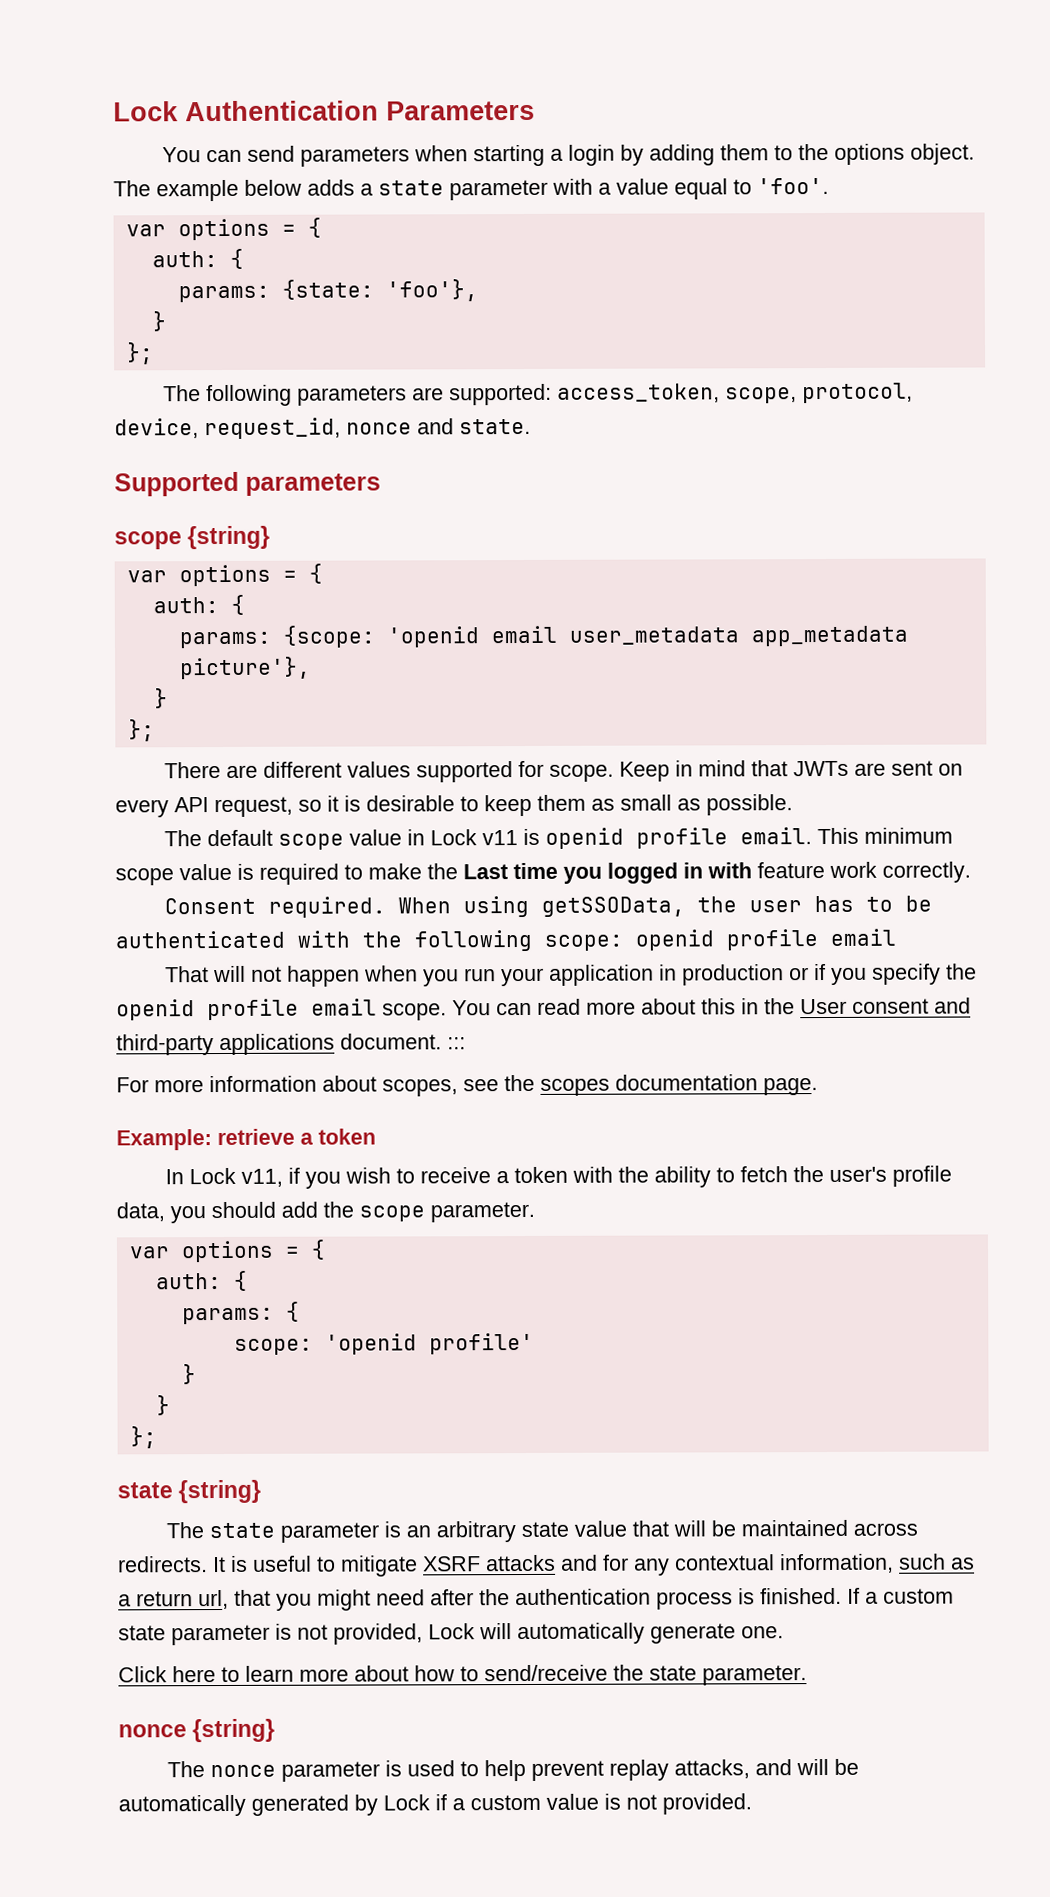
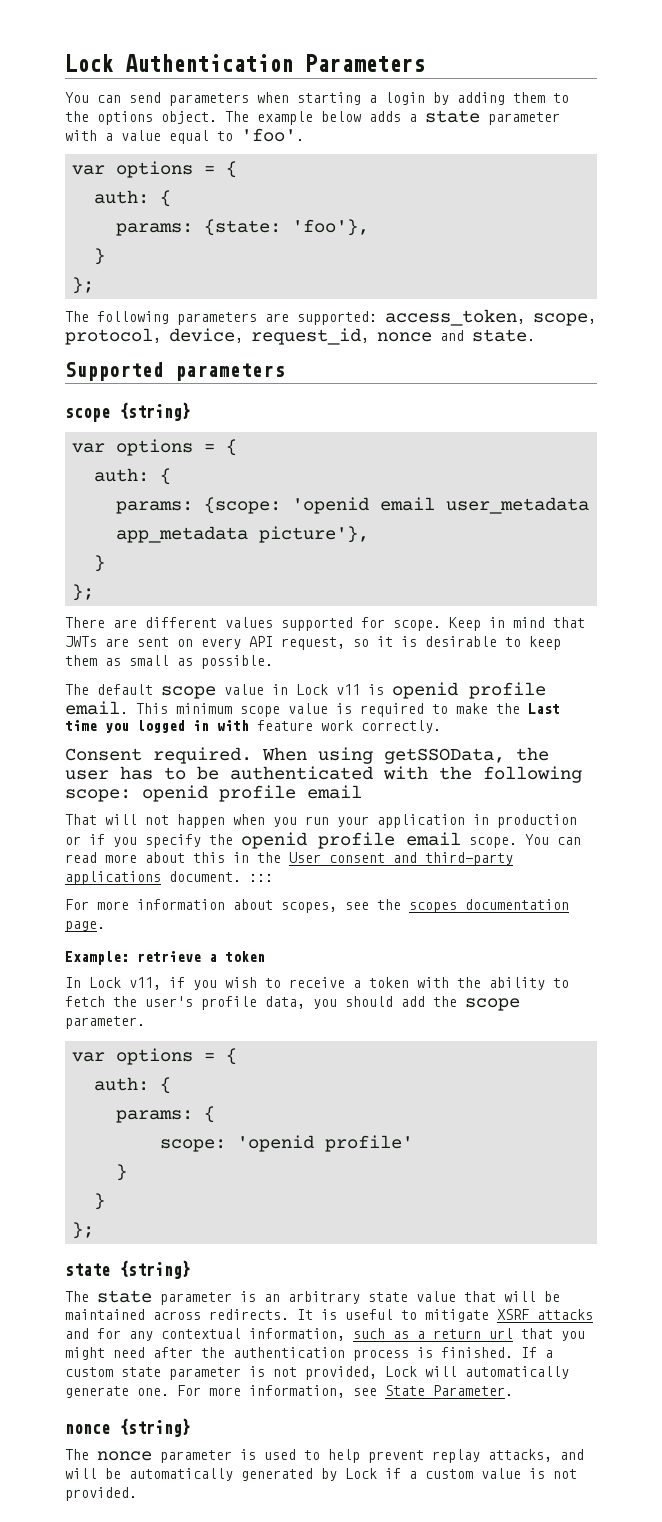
[198,1589,229,1610] url, -> [489,1328,513,1339] url
[118,1664,807,1686] // Click here to learn more about how to send/receive the state parameter. -> [177,1385,513,1398] For more information, see State Parameter.

